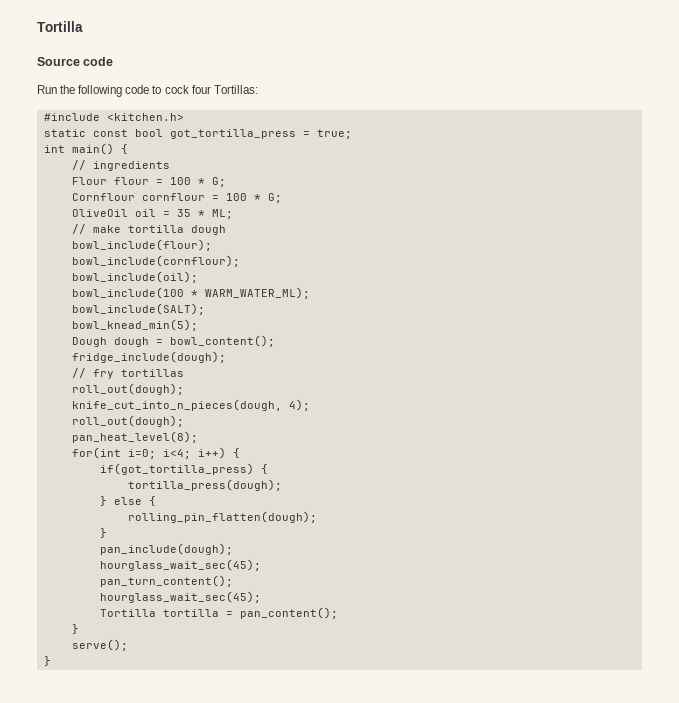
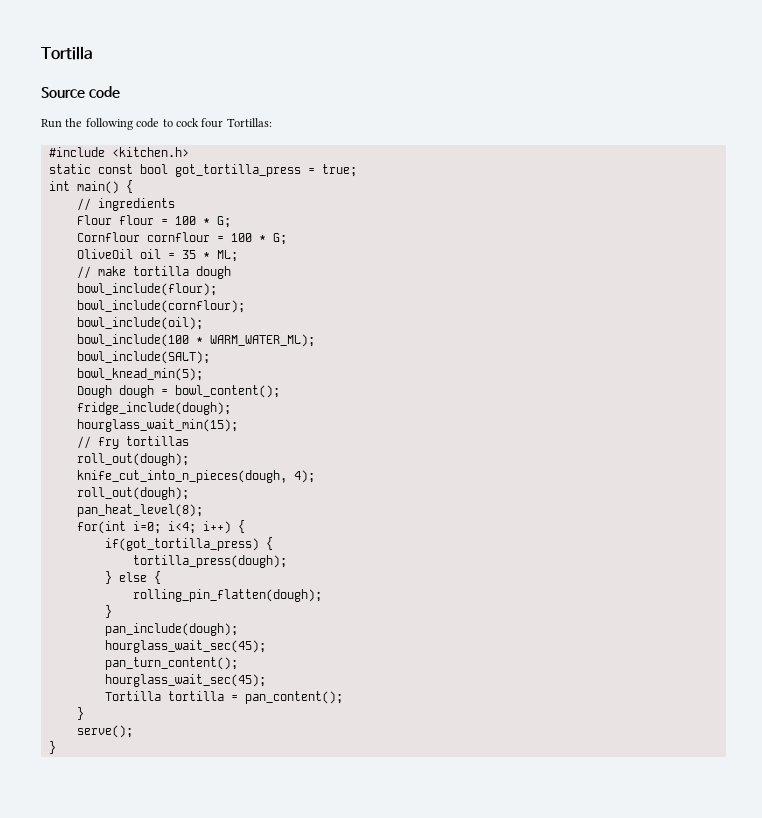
(226, 357) none -> [76,419,238,432] // hourglass_wait_min(15);

